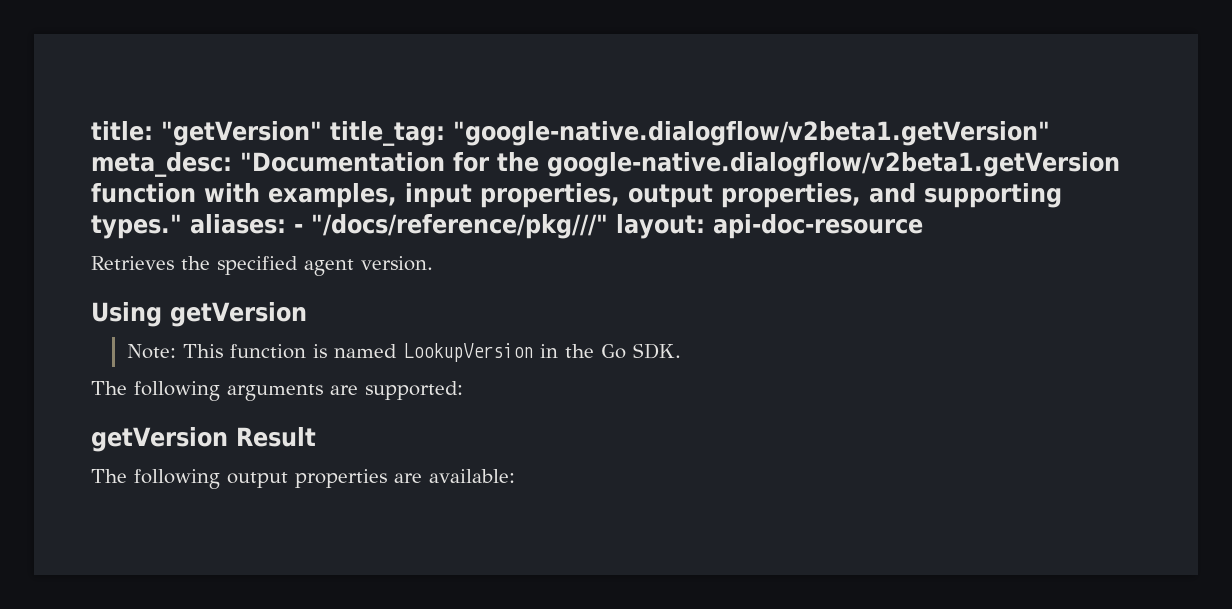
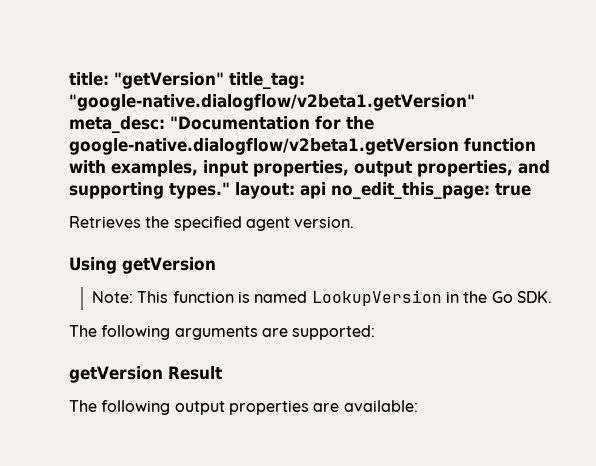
[190,214,923,239] aliases: - "/docs/reference/pkg///" layout: api-doc-resource -> [235,182,531,200] layout: api no_edit_this_page: true

